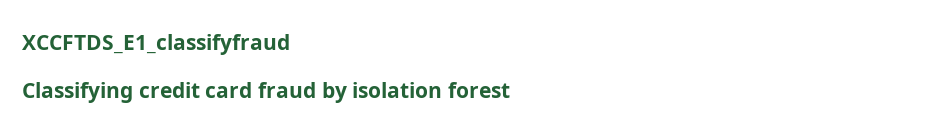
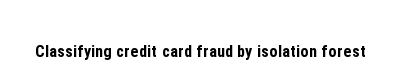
[22,34,290,55] XCCFTDS_E1_classifyfraud // -> (35, 52) none

